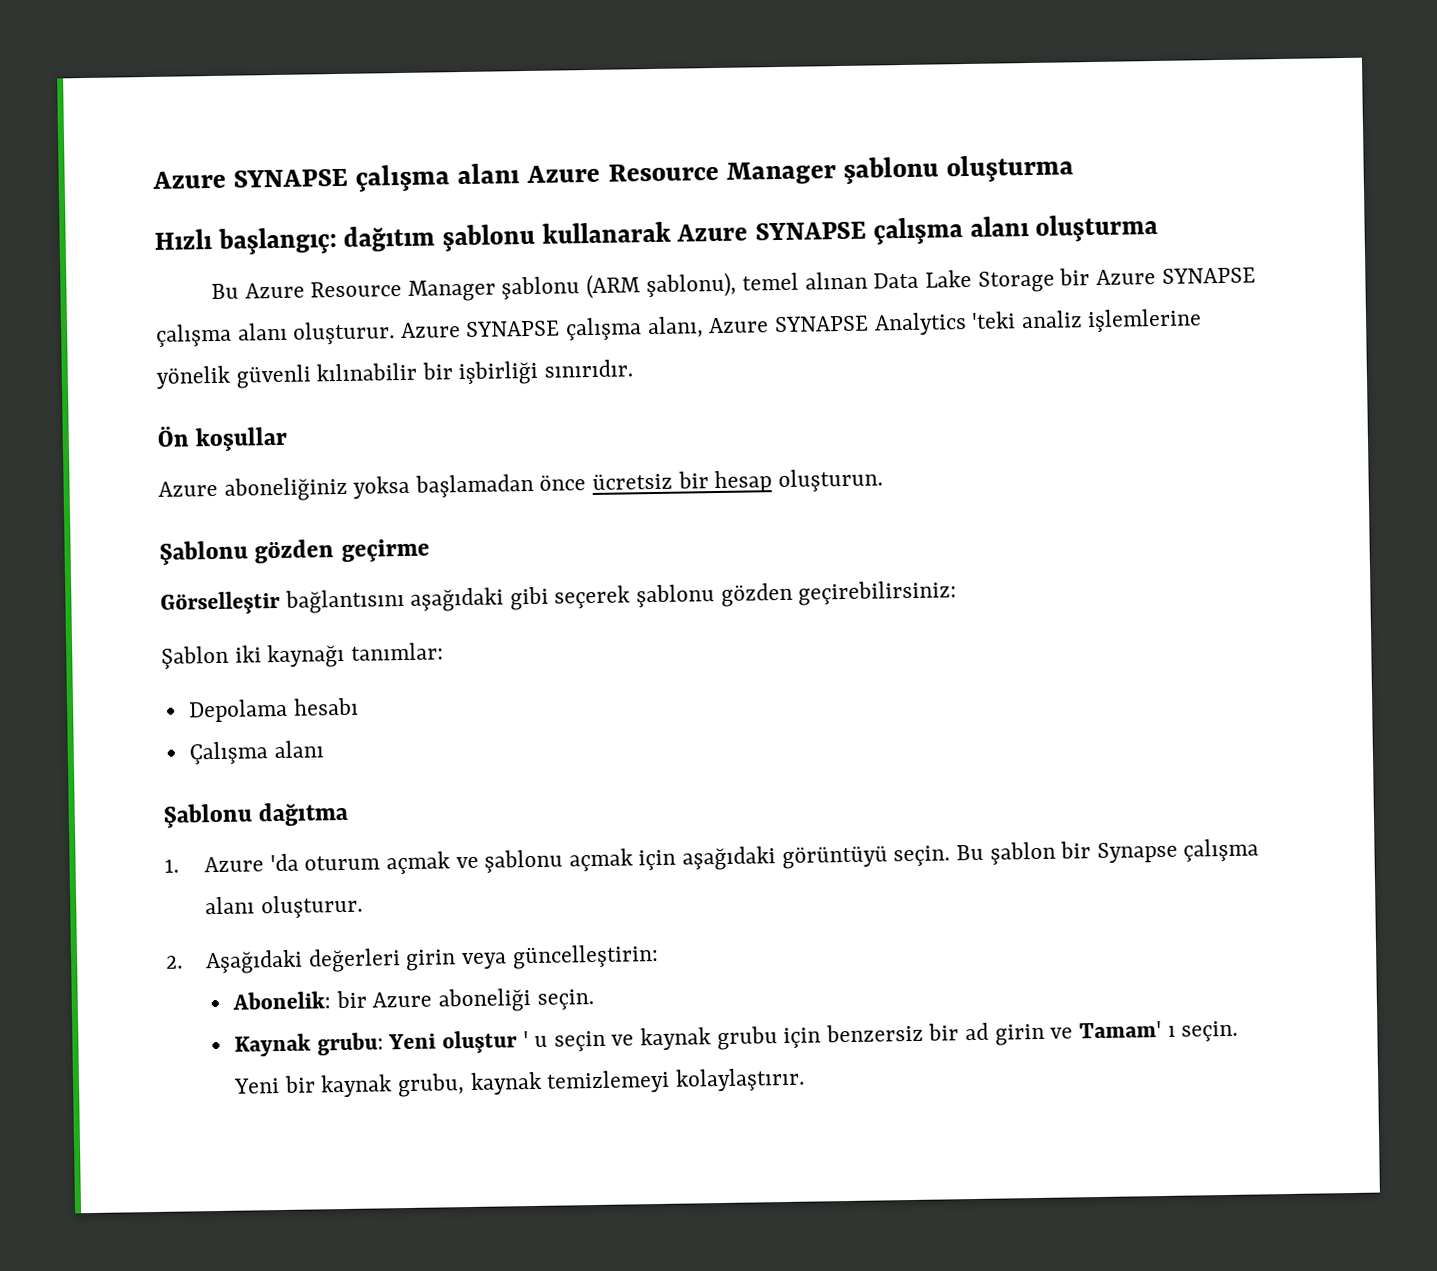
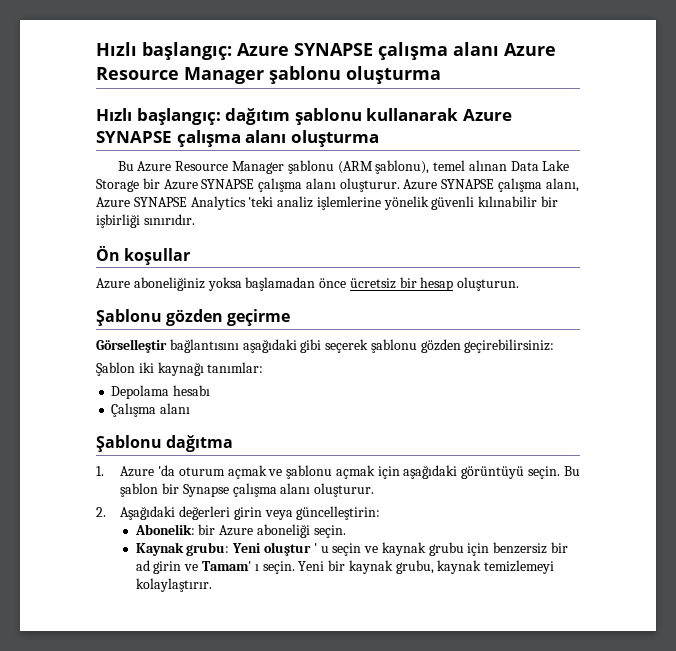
(152, 179) none -> [96,42,232,60] Hızlı başlangıç:

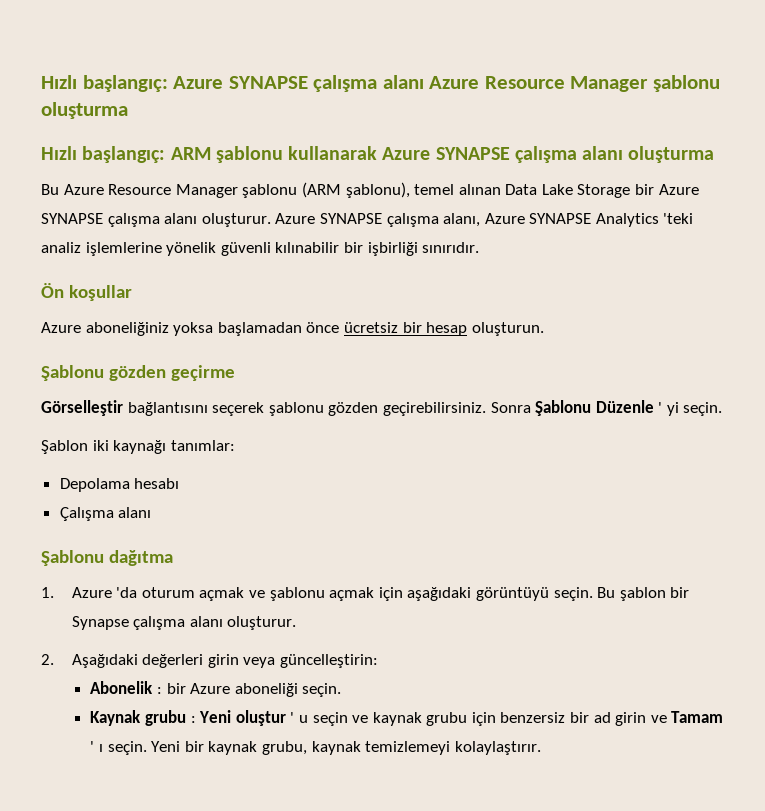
[225,108,291,125] dağıtım -> [170,147,211,160] ARM
[242,339,322,353] aşağıdaki gibi -> (208, 409) none
[464,339,555,353] geçirebilirsiniz: -> [382,400,723,416] geçirebilirsiniz. Sonra Şablonu Düzenle ' yi seçin.
[134,524,195,535] Abonelik: -> [90,681,162,694] Abonelik :
[186,542,230,556] grubu: -> [144,710,196,726] grubu :
[201,561,251,571] Tamam' -> [671,711,724,723] [90,741,95,752] Tamam '

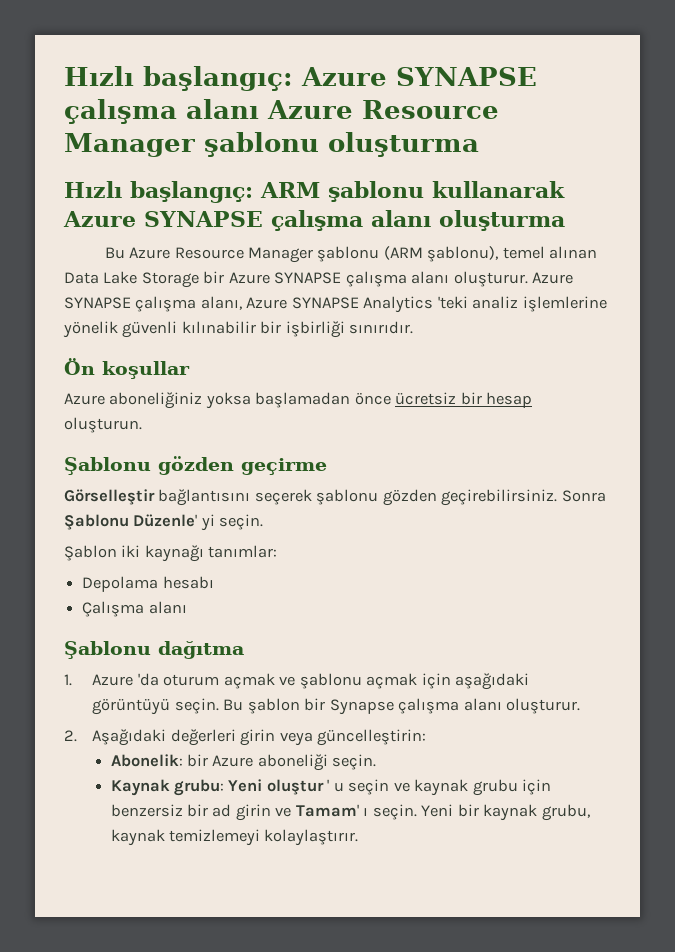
[595,400,663,413] Düzenle ' -> [133,514,198,527] Düzenle'
[90,681,162,694] Abonelik : -> [110,754,183,767] Abonelik:
[144,710,196,726] grubu : -> [174,779,225,796] grubu:
[671,711,724,723] [90,741,95,752] Tamam ' -> [295,804,359,817] Tamam'

